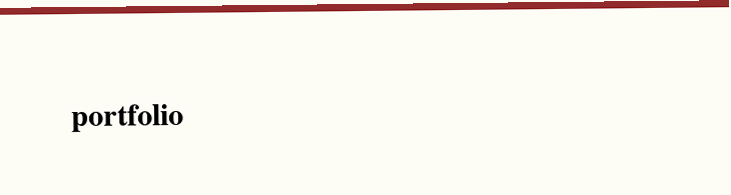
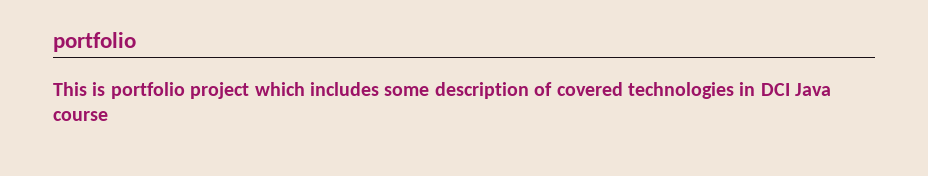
[71,103,184,133] portfolio -> [53,32,136,52] [53,82,832,99] [53,111,108,121] portfolio // This is portfolio project which includes some description of covered technologies in DCI Java course

